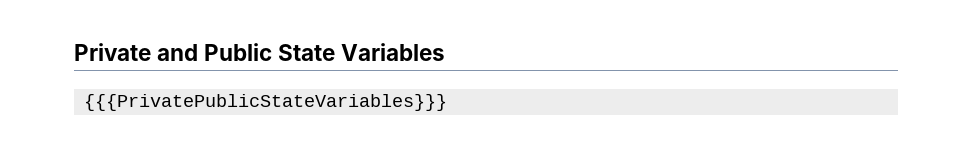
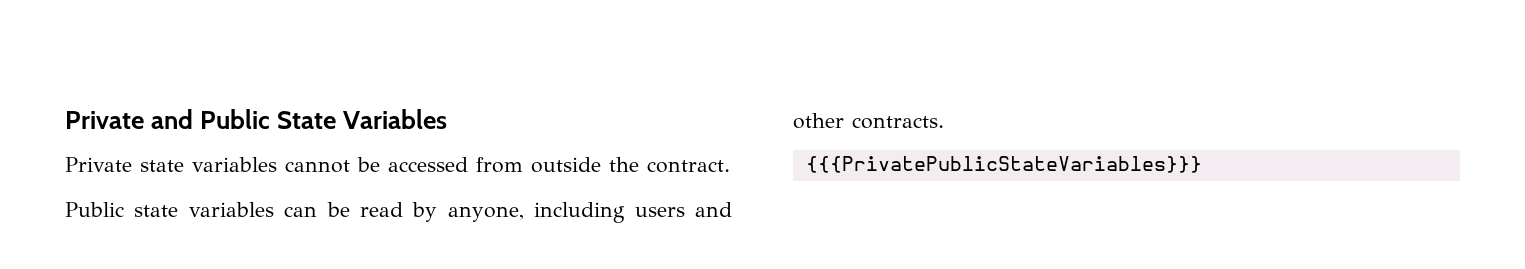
(446, 52) none -> [65,157,730,173] [65,202,732,223] [793,113,944,129] // Private state variables cannot be accessed from outside the contract. // Public state variables can be read by anyone, including users and other contracts.

